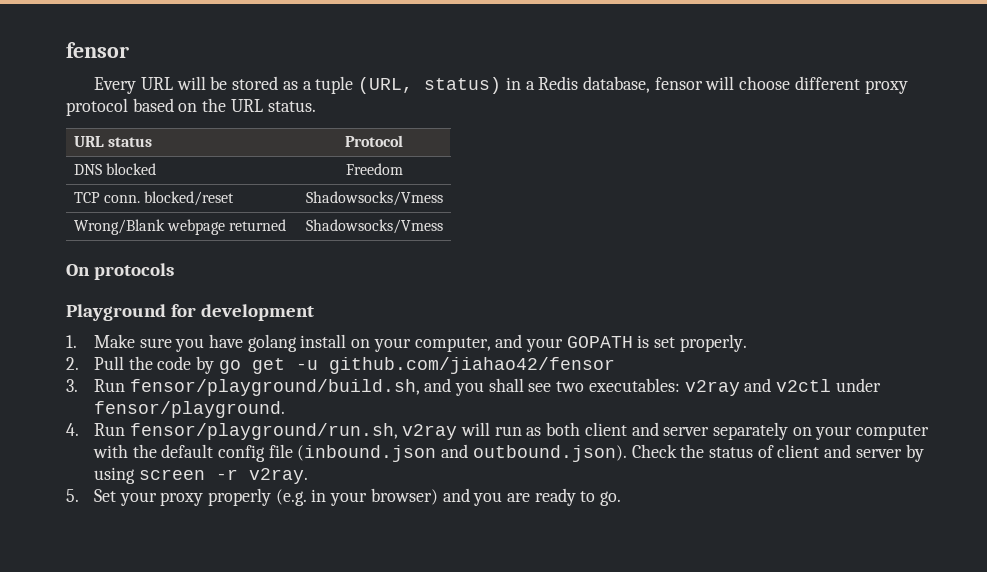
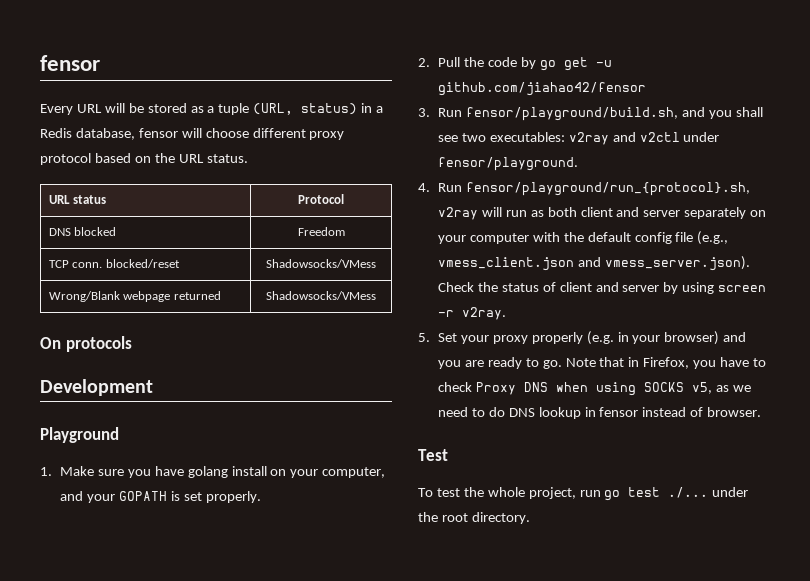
[305,191,443,206] Shadowsocks/Vmess -> [266,259,376,268] Shadowsocks/VMess
[305,219,443,234] Shadowsocks/Vmess -> [266,291,376,300] Shadowsocks/VMess
(175, 271) none -> [40,379,153,396] // Development
[171,304,315,321] for development -> (119, 435) none
[129,423,398,440] fensor/playground/run.sh, -> [465,182,750,196] fensor/playground/run_{protocol}.sh,
[297,444,627,462] (inbound.json and outbound.json). -> [697,231,729,245] [437,256,750,271] (e.g., vmess_client.json and vmess_server.json).
(622, 498) none -> [565,357,767,369] [437,382,751,396] [437,407,762,419] [418,449,448,461] [418,487,749,501] [418,512,530,524] Note that in Firefox, you have to check Proxy DNS when using SOCKS v5, as we need to do DNS lookup in fensor instead of browser. // Test // To test the whole project, run go test ./... under the root directory.

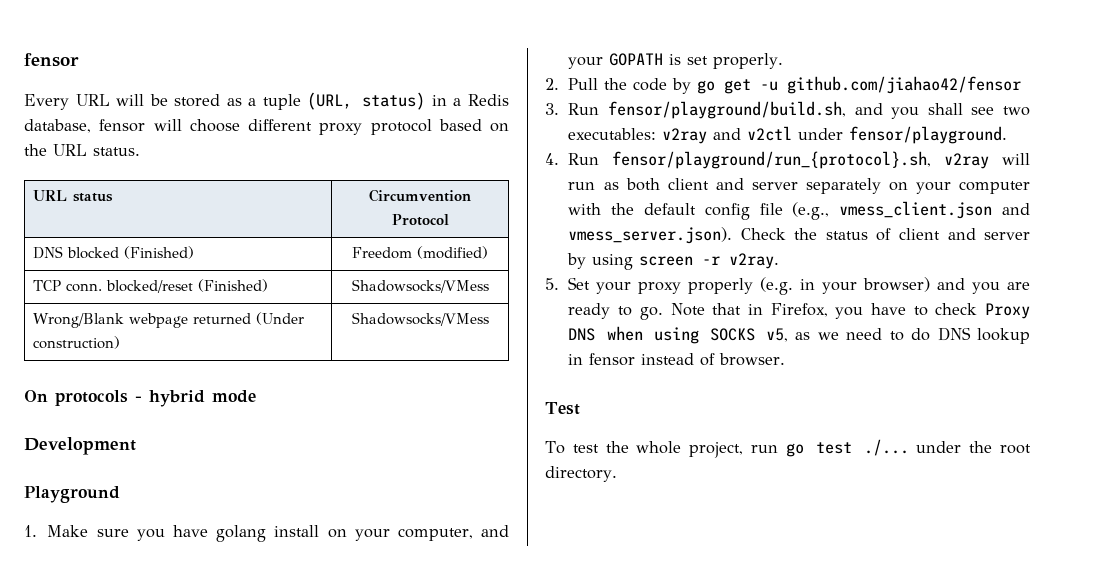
(107, 199) none -> [369,189,471,202] Circumvention
(117, 231) none -> [124,246,195,259] (Finished)
(345, 231) none -> [417,246,488,259] (modified)
(180, 263) none -> [198,279,269,292] (Finished)
(221, 295) none -> [256,312,305,325] [33,336,121,349] (Under construction)
(132, 344) none -> [135,390,256,407] - hybrid mode

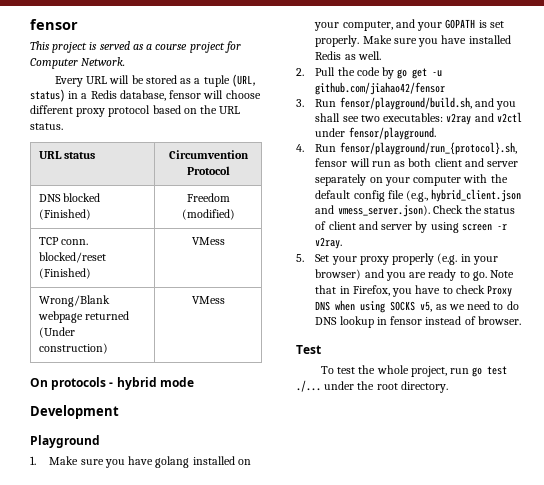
[24,53,79,67] fensor -> [30,19,78,30] [30,41,241,53] [30,57,126,69] fensor // This project is served as a course project for Computer Network.
[351,279,489,293] Shadowsocks/VMess -> [191,237,225,245] VMess
[351,312,489,326] Shadowsocks/VMess -> [191,296,225,304] VMess
[274,525,320,537] install -> [192,456,235,465] installed
(784, 61) none -> [362,35,511,47] [315,51,381,60] Make sure you have installed Redis as well.
[944,153,990,169] v2ray -> [315,158,348,167] fensor
[839,201,993,219] vmess_client.json -> [431,189,522,202] hybrid_client.json

